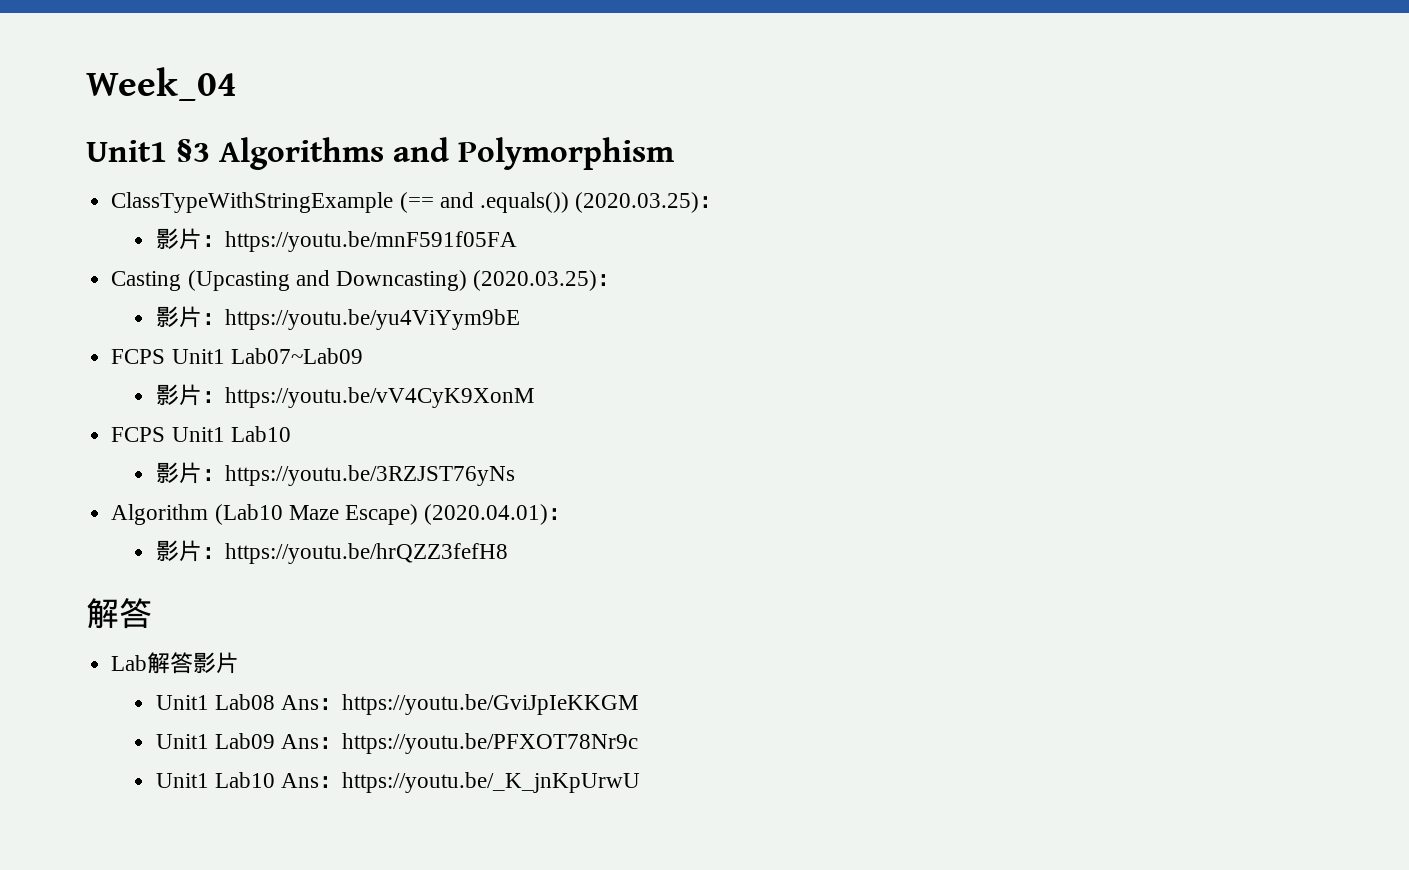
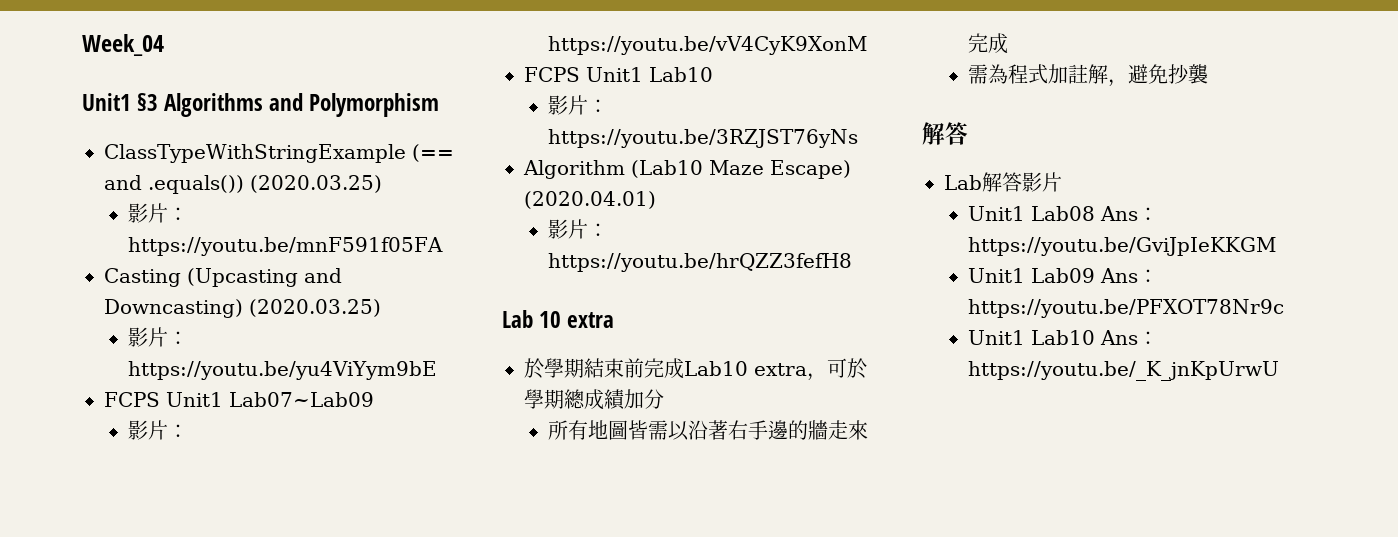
[699,196,723,208] ： -> (382, 184) none
[597,274,621,286] ： -> (381, 308) none
[548,508,572,520] ： -> (656, 200) none
(508, 553) none -> [502,310,615,328] [524,358,867,381] [524,389,664,410] [548,420,869,441] [968,33,1009,54] [968,64,1209,87] // Lab 10 extra // 於學期結束前完成Lab10 extra，可於學期總成績加分 // 所有地圖皆需以沿著右手邊的牆走來完成 // 需為程式加註解，避免抄襲

